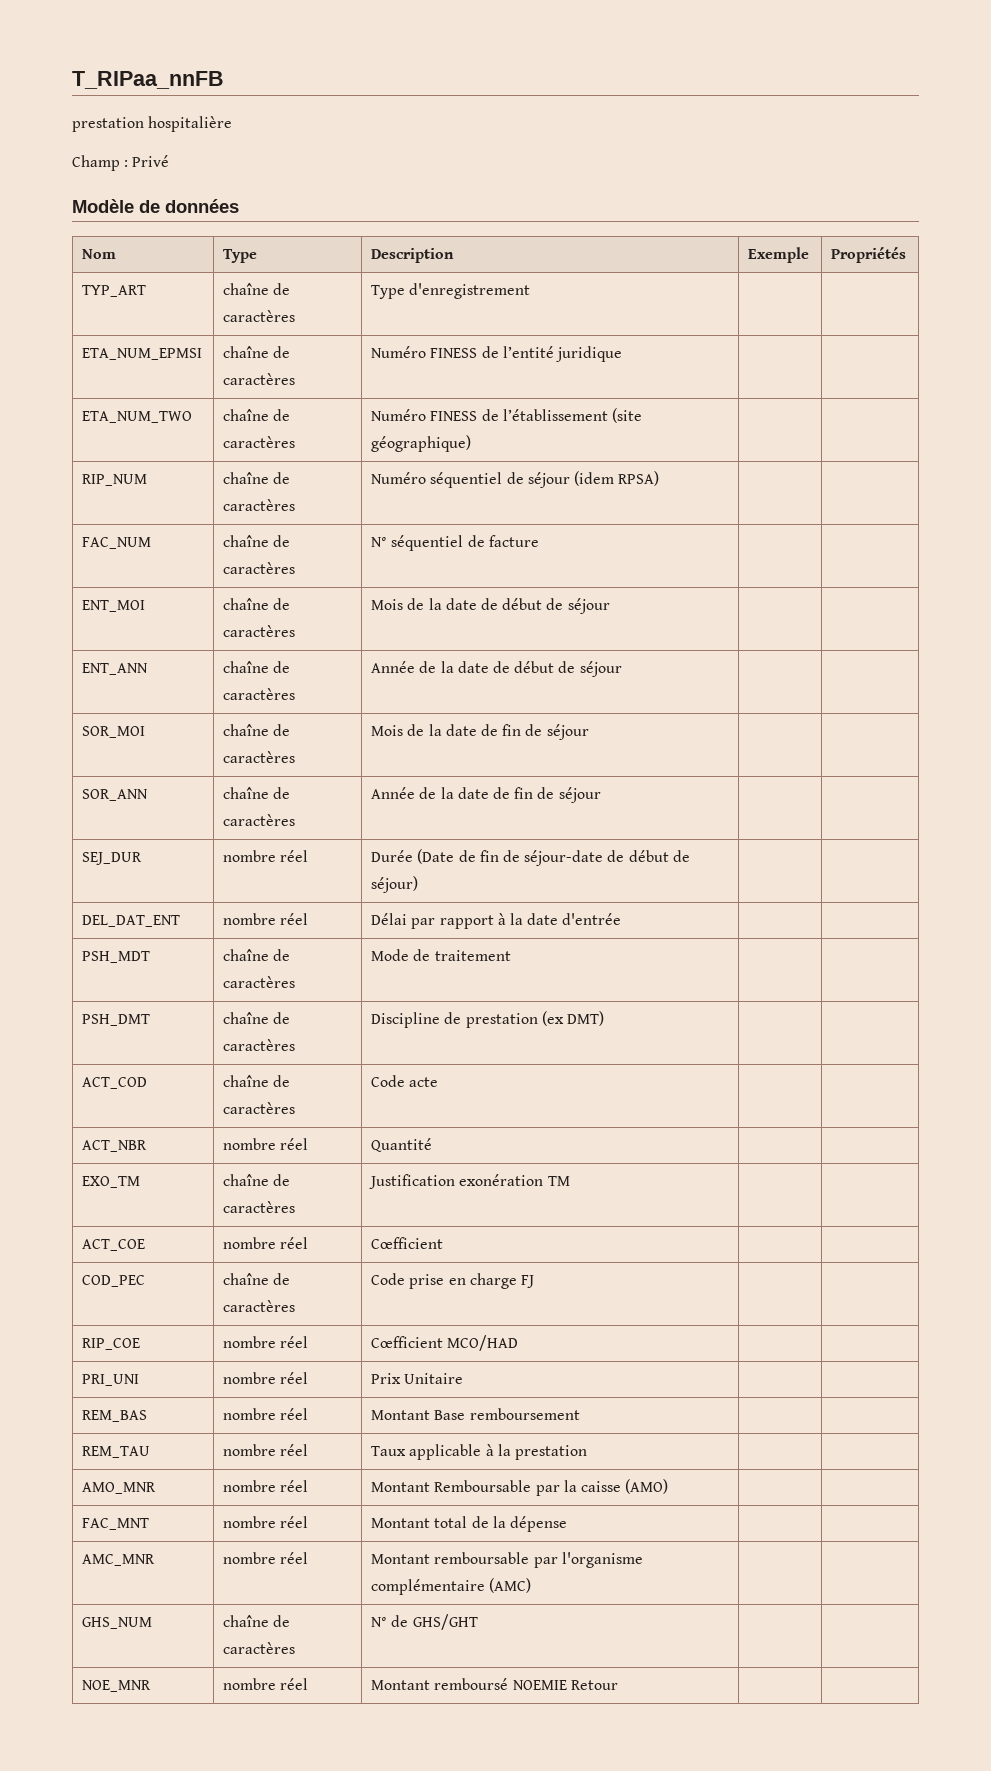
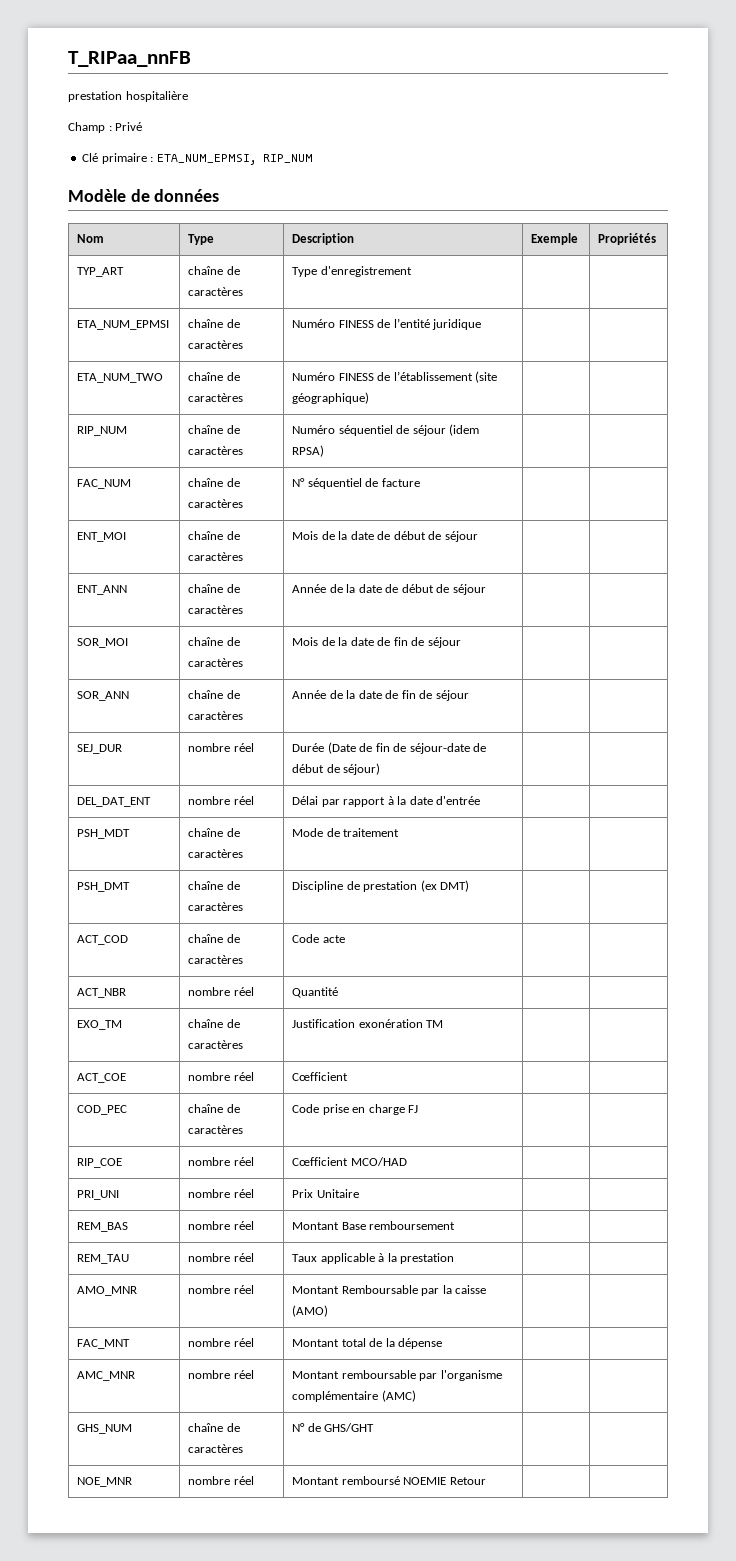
(170, 161) none -> [82,153,313,165] // Clé primaire : ETA_NUM_EPMSI, RIP_NUM

